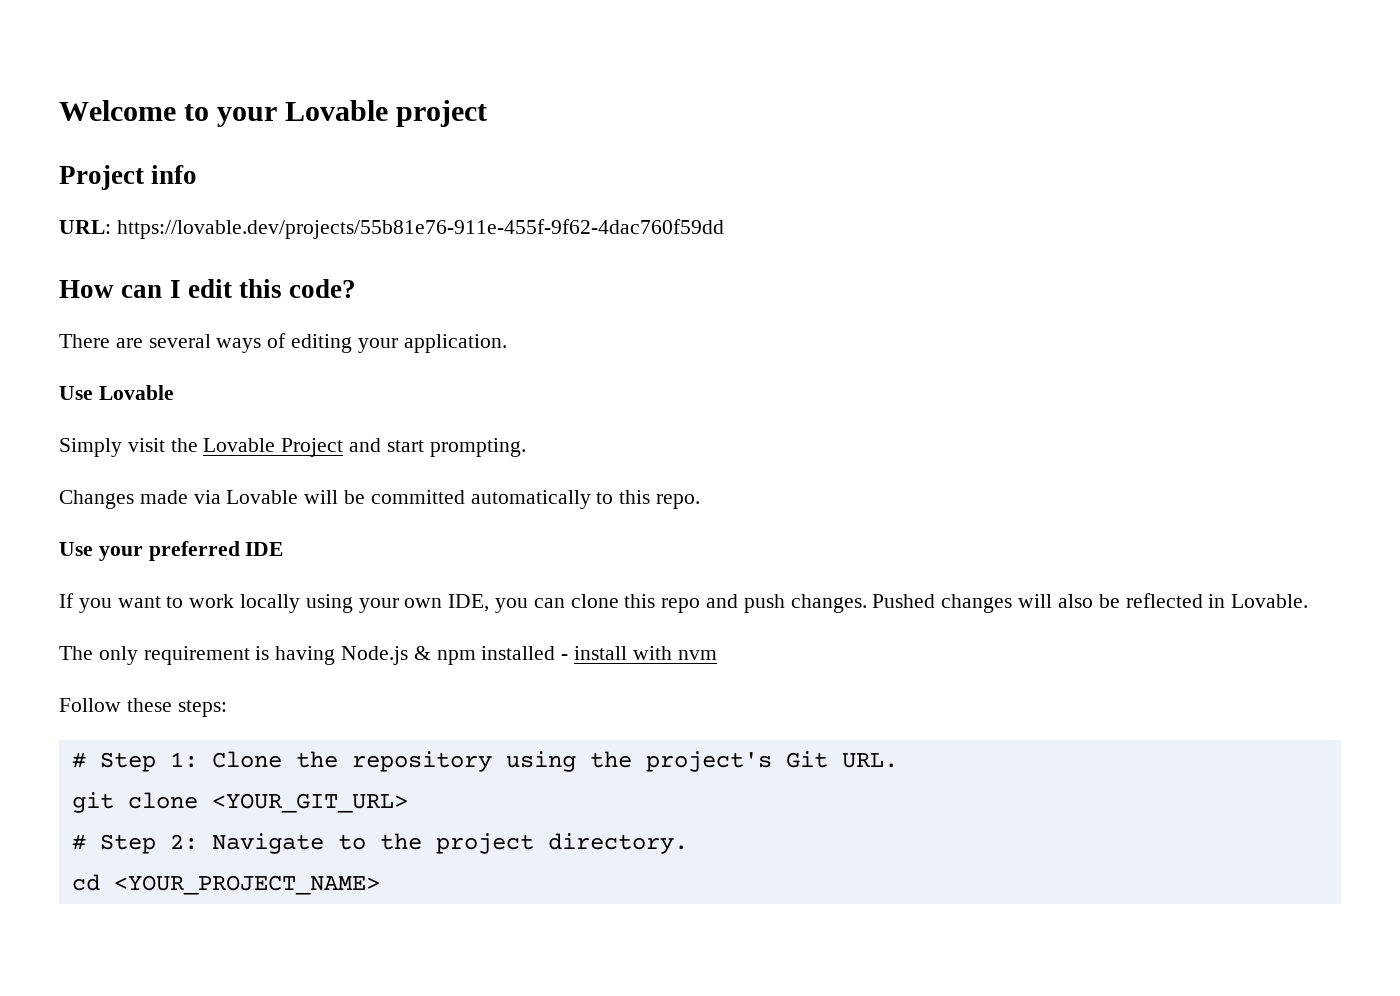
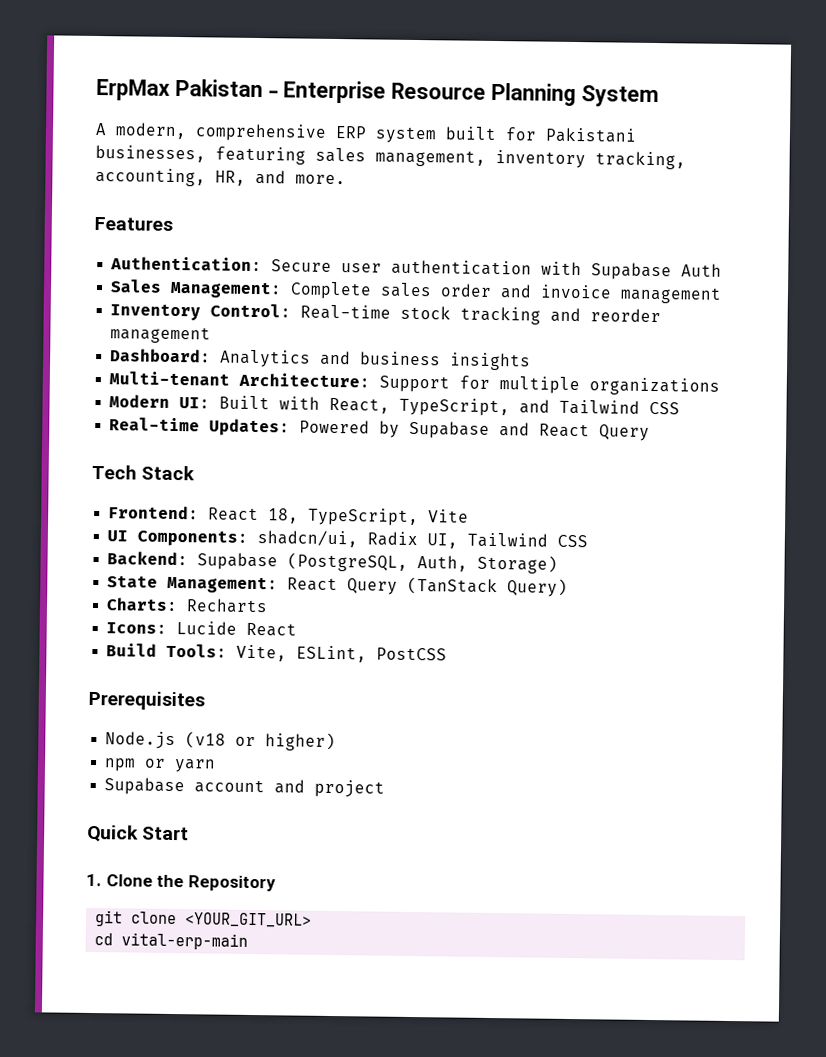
[59,100,488,127] [59,165,198,190] [59,219,724,239] [59,279,357,298] [59,333,507,353] [59,385,174,400] [59,438,526,457] [59,490,701,509] [59,541,284,561] [59,593,1309,613] [59,646,717,665] [59,698,227,717] [71,751,898,772] [71,792,408,813] [71,833,688,854] Welcome to your Lovable project // Project info // URL: https://lovable.dev/projects/55b81e76-911e-455f-9f62-4dac760f59dd // How can I edit this code? // There are several ways of editing your application. // Use Lovable // Simply visit the Lovable Project and start prompting. // Changes made via Lovable will be committed automatically to this repo. // Use your preferred IDE // If you want to work locally using your own IDE, you can clone this repo and push changes. Pushed changes will also be reflected in Lovable. // The only requirement is having Node.js & npm installed - install with nvm // Follow these steps: // # Step 1: Clone the repository using the project's Git URL. // git clone <YOUR_GIT_URL> // # Step 2: Navigate to the project directory. -> [96,78,659,108] [95,122,637,144] [95,144,686,170] [95,167,346,187] [94,216,173,231] [110,256,723,281] [110,279,723,304] [110,303,662,325] [110,326,212,344] [110,348,532,371] [109,371,721,396] [109,394,681,417] [109,417,651,441] [91,464,196,481] [108,505,470,527] [107,529,589,549] [107,551,559,574] [107,575,569,597] [106,597,269,614] [106,621,298,637] [106,643,448,663] [88,690,205,711] [105,731,337,752] [104,758,217,773] [104,777,386,798] [87,824,190,843] [86,873,276,892] [94,910,313,928] ErpMax Pakistan - Enterprise Resource Planning System // A modern, comprehensive ERP system built for Pakistani businesses, featuring sales management, inventory tracking, accounting, HR, and more. // Features // Authentication: Secure user authentication with Supabase Auth // Sales Management: Complete sales order and invoice management // Inventory Control: Real-time stock tracking and reorder management // Dashboard: Analytics and business insights // Multi-tenant Architecture: Support for multiple organizations // Modern UI: Built with React, TypeScript, and Tailwind CSS // Real-time Updates: Powered by Supabase and React Query // Tech Stack // Frontend: React 18, TypeScript, Vite // UI Components: shadcn/ui, Radix UI, Tailwind CSS // Backend: Supabase (PostgreSQL, Auth, Storage) // State Management: React Query (TanStack Query) // Charts: Recharts // Icons: Lucide React // Build Tools: Vite, ESLint, PostCSS // Prerequisites // Node.js (v18 or higher) // npm or yarn // Supabase account and project // Quick Start // 1. Clone the Repository // git clone <YOUR_GIT_URL>
[113,875,380,895] <YOUR_PROJECT_NAME> -> [121,932,249,950] vital-erp-main

